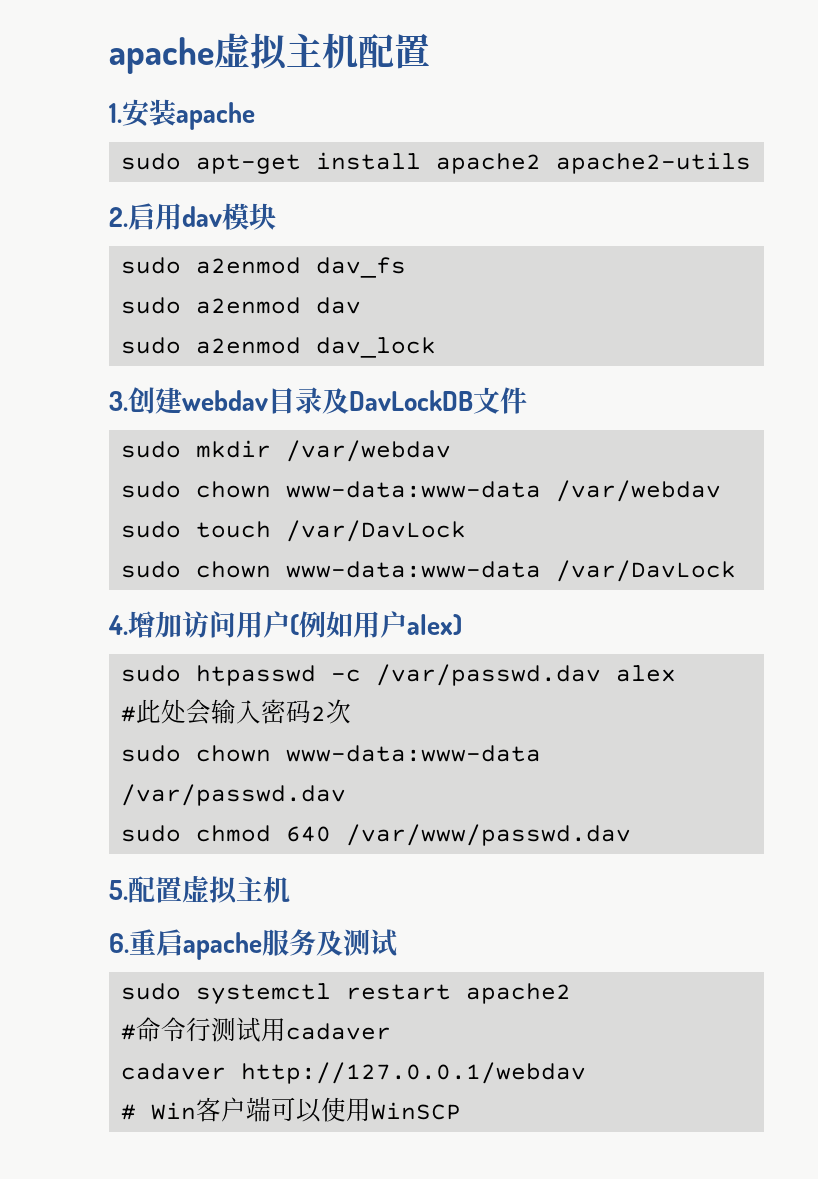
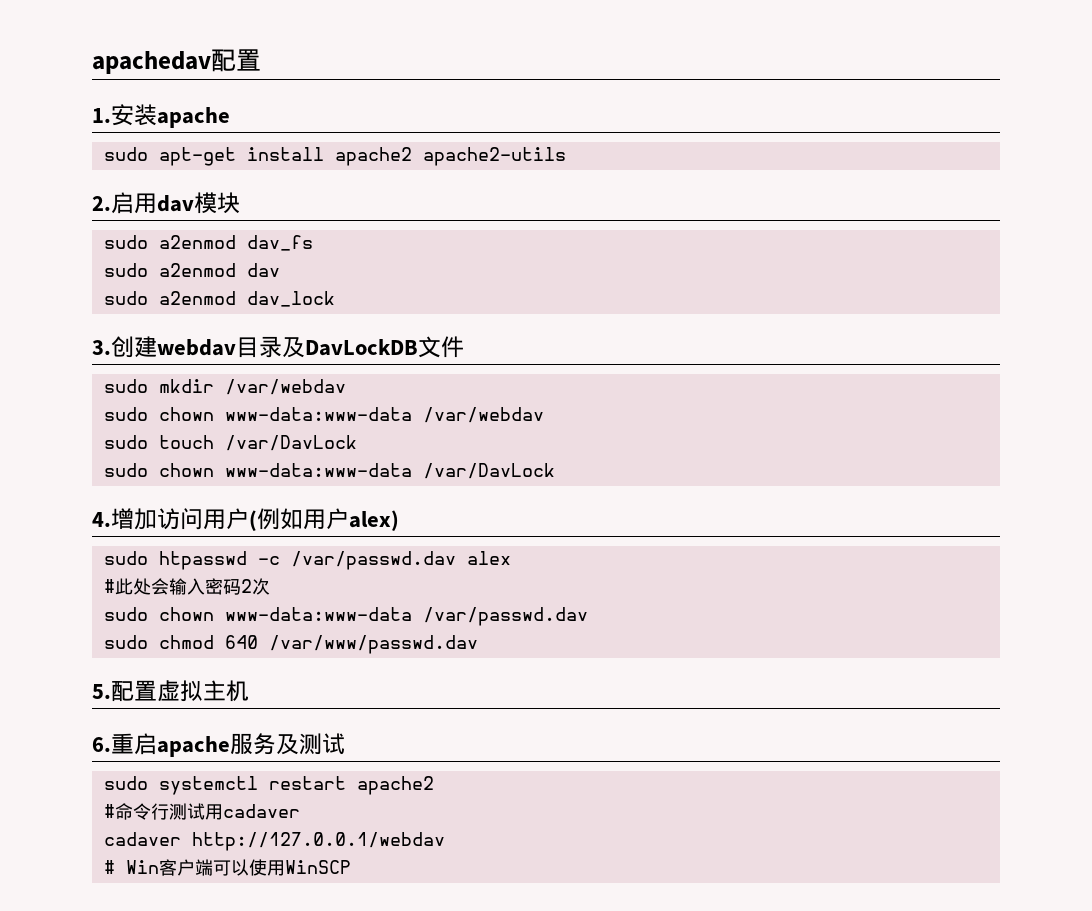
[109,33,358,74] apache虚拟主机 -> [92,51,211,74] apachedav

